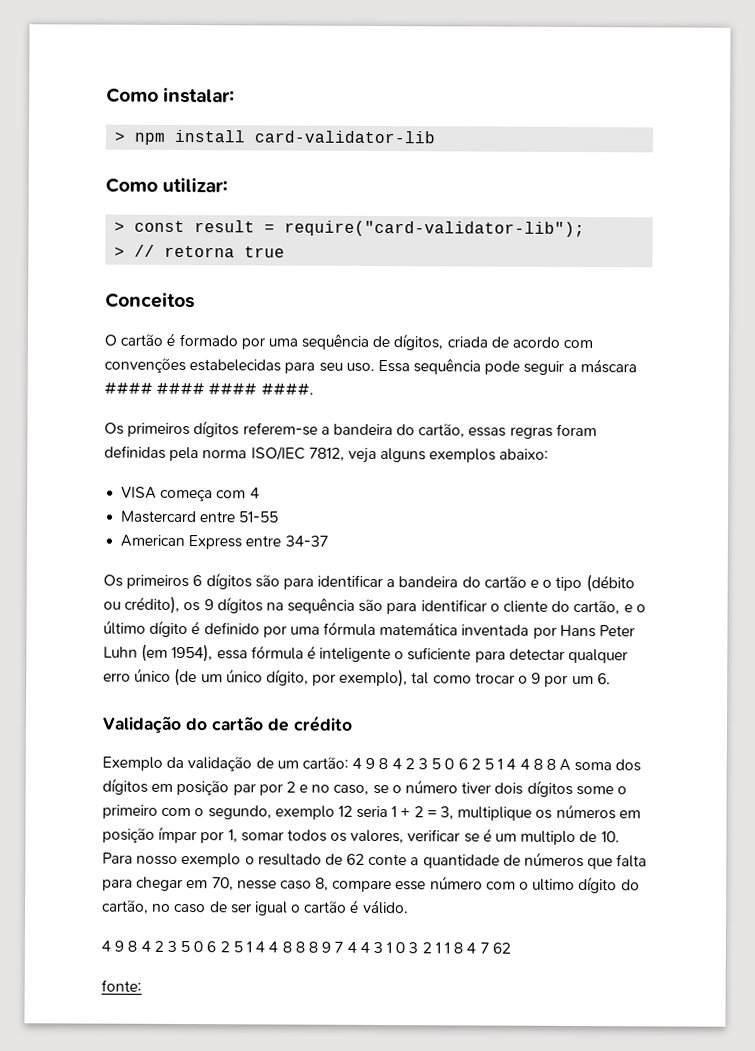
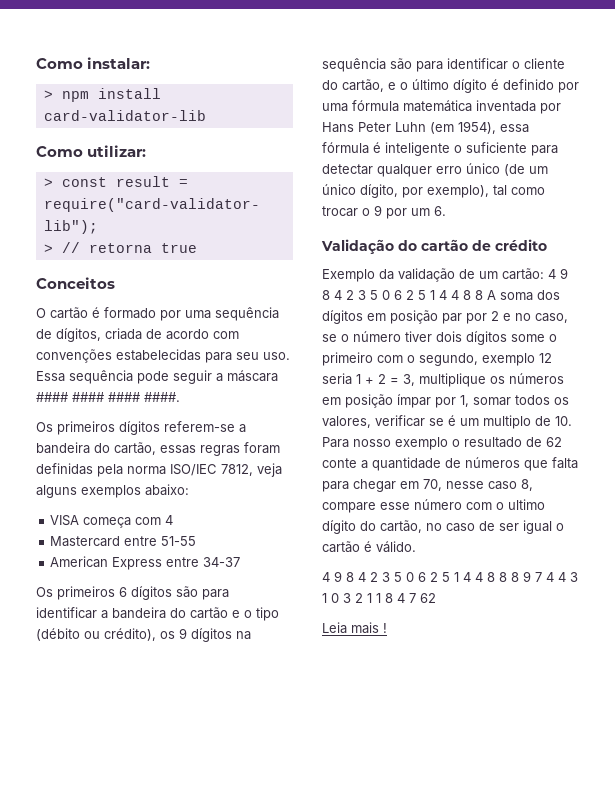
[101,979,142,992] fonte: -> [322,622,387,634] Leia mais !

